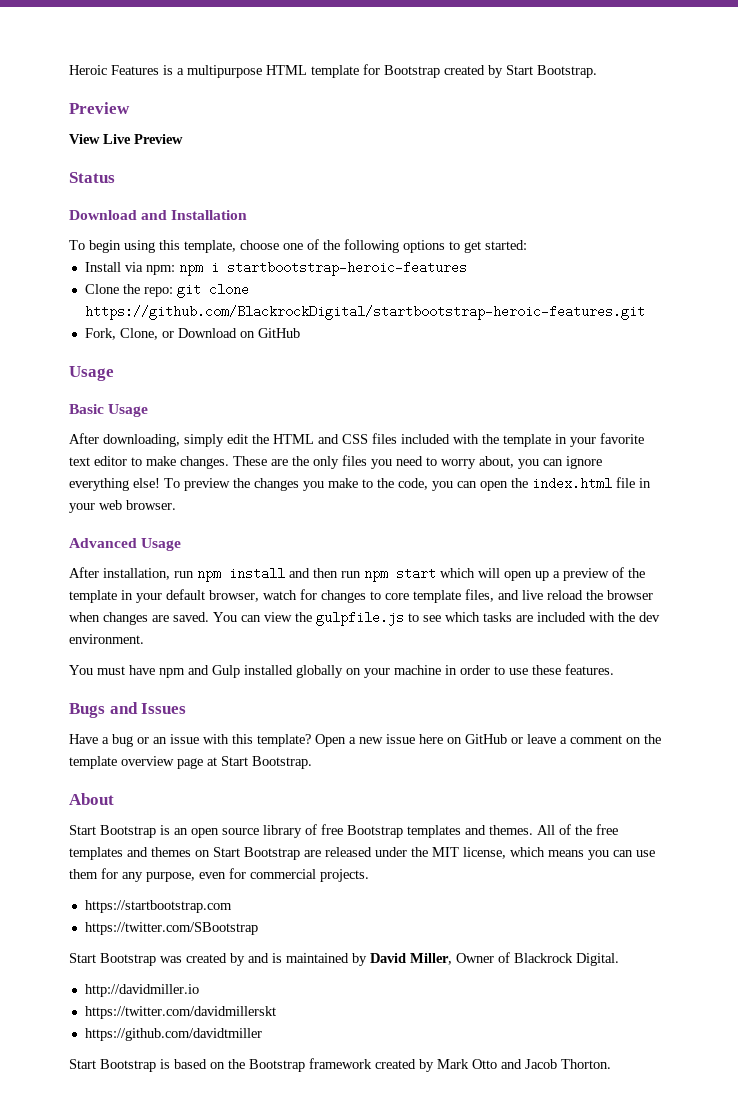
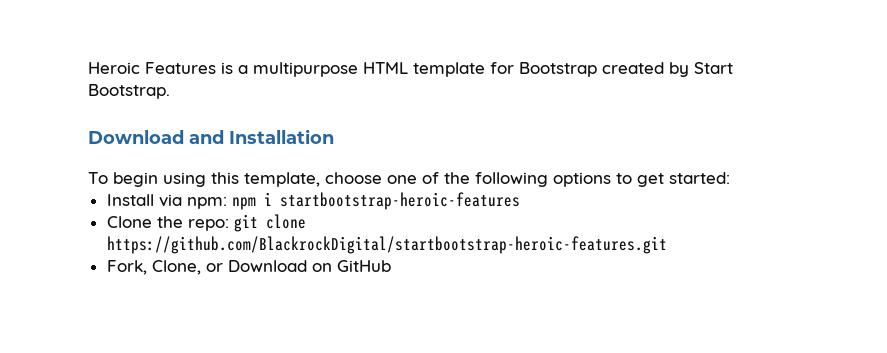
[69,102,130,114] [69,134,183,144] [69,172,115,183] // Preview // View Live Preview // Status -> (170, 91) none
[69,366,114,381] [69,404,149,417] [69,433,644,447] [69,455,602,469] [69,477,651,491] [69,500,176,513] [69,538,182,551] [69,567,645,582] [69,589,653,603] [69,611,660,626] [69,634,144,644] [69,664,614,678] [69,702,187,718] [69,734,661,747] [69,756,312,769] [69,793,114,805] [69,824,618,838] [69,847,655,860] [69,868,369,882] [84,900,232,913] [84,922,258,935] [69,952,619,966] [84,984,199,997] [84,1006,276,1019] [84,1028,262,1041] [69,1058,611,1072] // Usage // Basic Usage // After downloading, simply edit the HTML and CSS files included with the template in your favorite text editor to make changes. These are the only files you need to worry about, you can ignore everything else! To preview the changes you make to the code, you can open the index.html file in your web browser. // Advanced Usage // After installation, run npm install and then run npm start which will open up a preview of the template in your default browser, watch for changes to core template files, and live reload the browser when changes are saved. You can view the gulpfile.js to see which tasks are included with the dev environment. // You must have npm and Gulp installed globally on your machine in order to use these features. // Bugs and Issues // Have a bug or an issue with this template? Open a new issue here on GitHub or leave a comment on the template overview page at Start Bootstrap. // About // Start Bootstrap is an open source library of free Bootstrap templates and themes. All of the free templates and themes on Start Bootstrap are released under the MIT license, which means you can use them for any purpose, even for commercial projects. // https://startbootstrap.com // https://twitter.com/SBootstrap // Start Bootstrap was created by and is maintained by David Miller, Owner of Blackrock Digital. // http://davidmiller.io // https://twitter.com/davidmillerskt // https://github.com/davidtmiller // Start Bootstrap is based on the Bootstrap framework created by Mark Otto and Jacob Thorton. -> (391, 266) none

